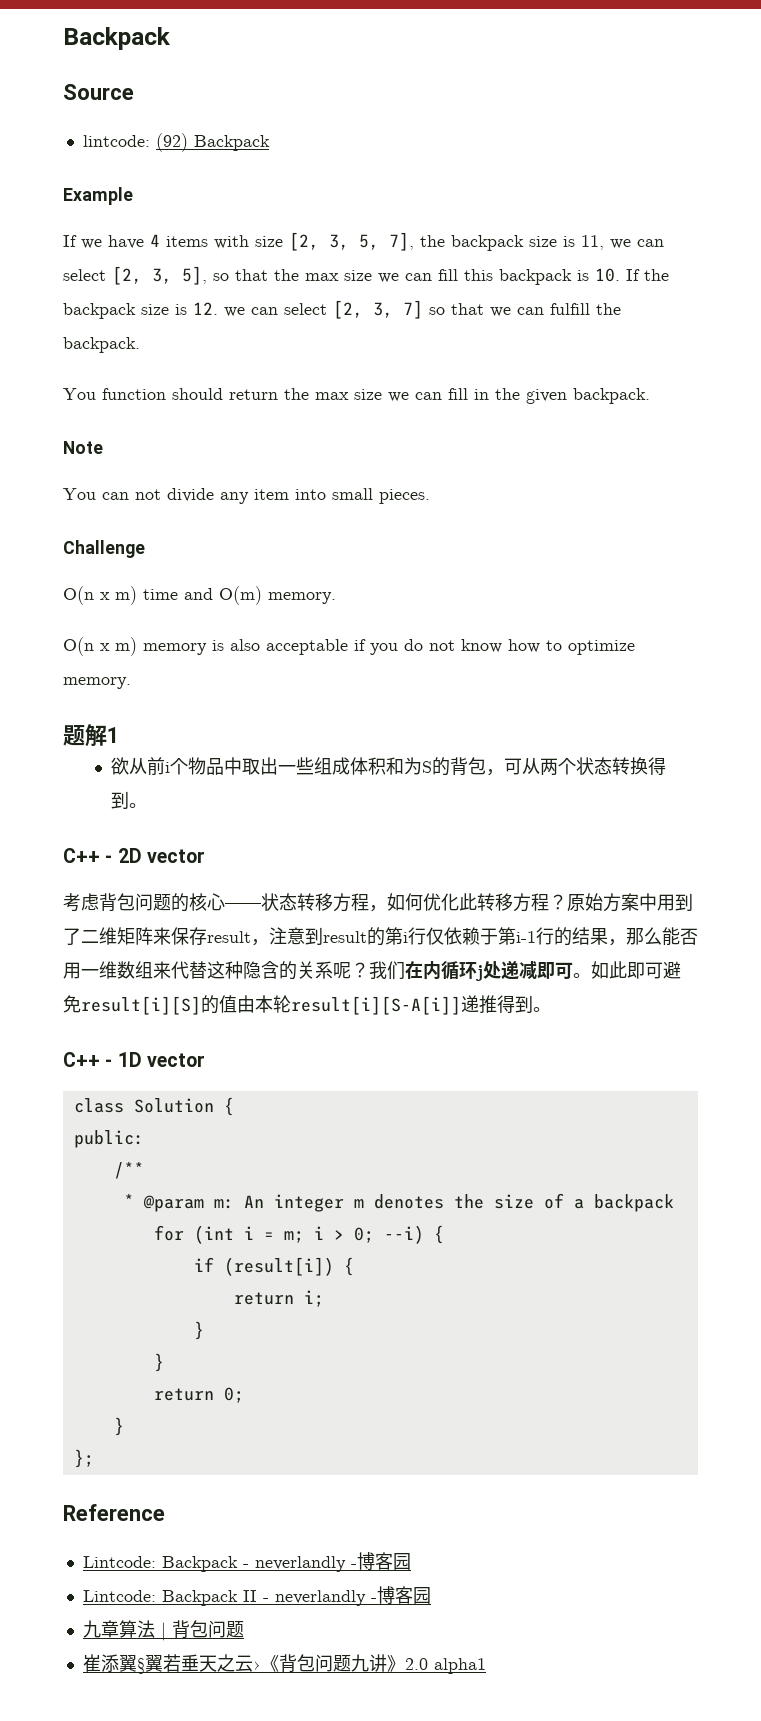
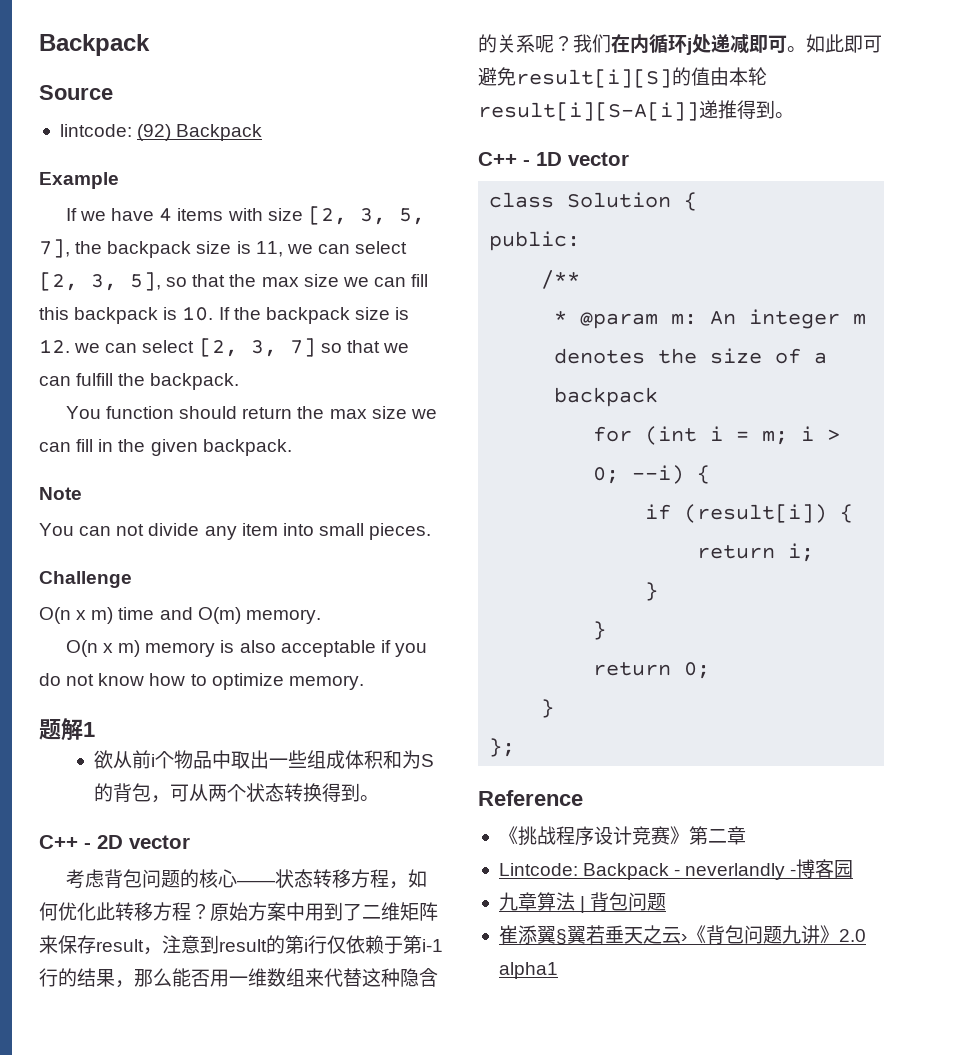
[82,1552,411,1572] [82,1590,257,1606] Lintcode: Backpack - neverlandly -博客园 // Lintcode: Backpack II -> [498,826,746,846] [498,863,670,880] 《挑战程序设计竞赛》第二章 // Lintcode: Backpack

